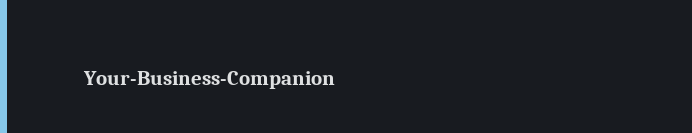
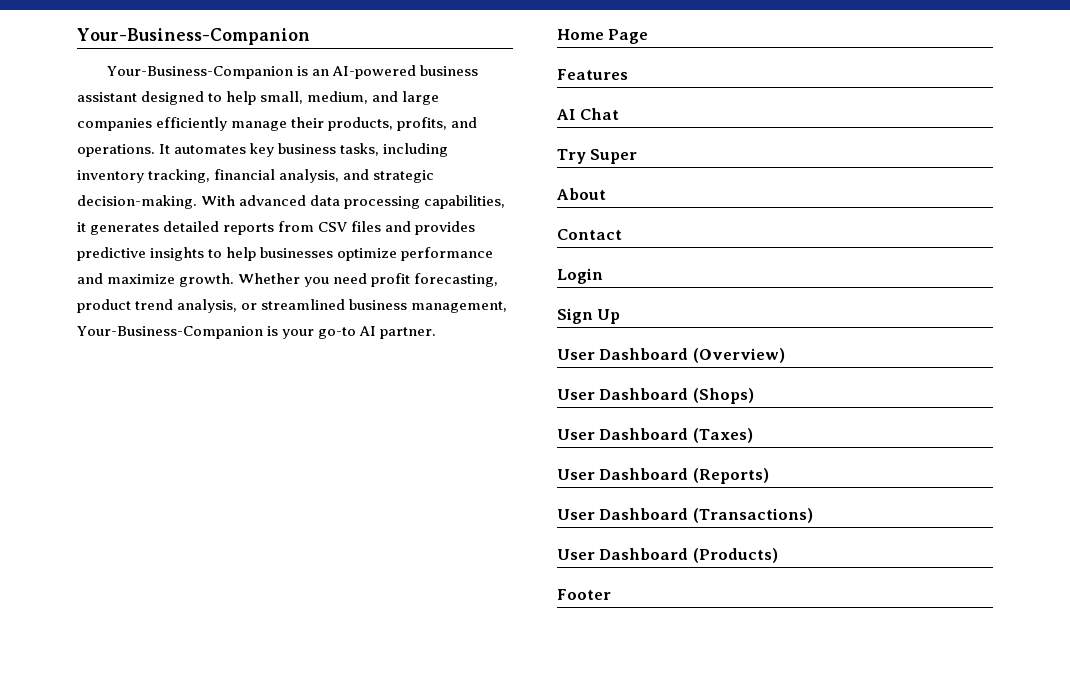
[83,71,335,89] Your-Business-Companion -> [77,28,310,45] [106,65,478,79] [77,91,440,105] [77,117,478,131] [77,143,449,157] [77,169,435,183] [77,195,506,209] [77,221,476,235] [77,247,494,261] [77,273,499,287] [77,299,508,313] [77,326,437,339] [557,29,649,44] [557,69,628,80] [557,108,620,120] [557,149,638,164] [557,188,606,200] [557,229,622,240] [557,268,603,284] [557,308,621,324] [557,348,785,363] [557,388,754,404] [557,428,753,443] [557,468,769,484] [557,508,813,523] [557,548,778,563] [557,589,611,600] Your-Business-Companion // Your-Business-Companion is an AI-powered business assistant designed to help small, medium, and large companies efficiently manage their products, profits, and operations. It automates key business tasks, including inventory tracking, financial analysis, and strategic decision-making. With advanced data processing capabilities, it generates detailed reports from CSV files and provides predictive insights to help businesses optimize performance and maximize growth. Whether you need profit forecasting, product trend analysis, or streamlined business management, Your-Business-Companion is your go-to AI partner. // Home Page // Features // AI Chat // Try Super // About // Contact // Login // Sign Up // User Dashboard (Overview) // User Dashboard (Shops) // User Dashboard (Taxes) // User Dashboard (Reports) // User Dashboard (Transactions) // User Dashboard (Products) // Footer

